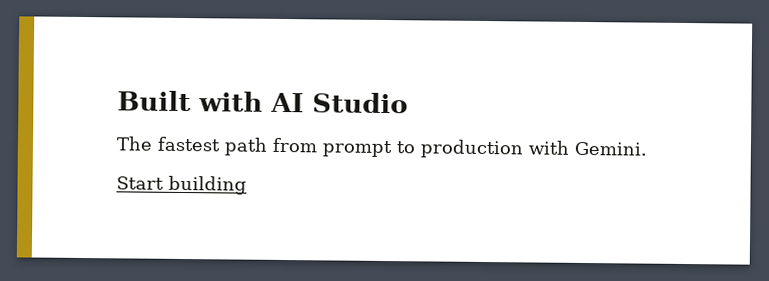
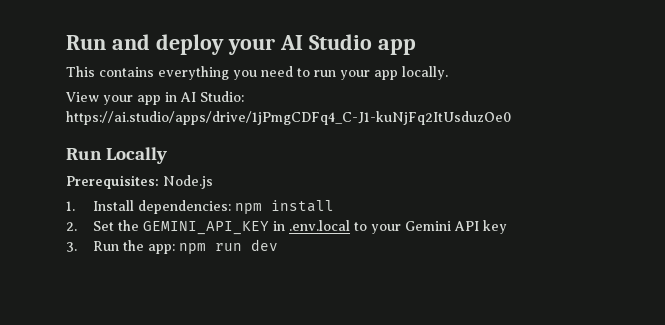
[117,90,408,114] [116,136,647,159] [116,175,247,195] Built with AI Studio // The fastest path from prompt to production with Gemini. // Start building -> [66,34,416,55] [66,66,448,80] [66,91,244,105] [66,111,511,125] [66,147,168,164] [66,175,213,189] [66,200,335,214] [66,220,508,235] [66,239,279,254] Run and deploy your AI Studio app // This contains everything you need to run your app locally. // View your app in AI Studio: https://ai.studio/apps/drive/1jPmgCDFq4_C-J1-kuNjFq2ItUsduzOe0 // Run Locally // Prerequisites: Node.js // 1. Install dependencies: npm install // 2. Set the GEMINI_API_KEY in .env.local to your Gemini API key // 3. Run the app: npm run dev

